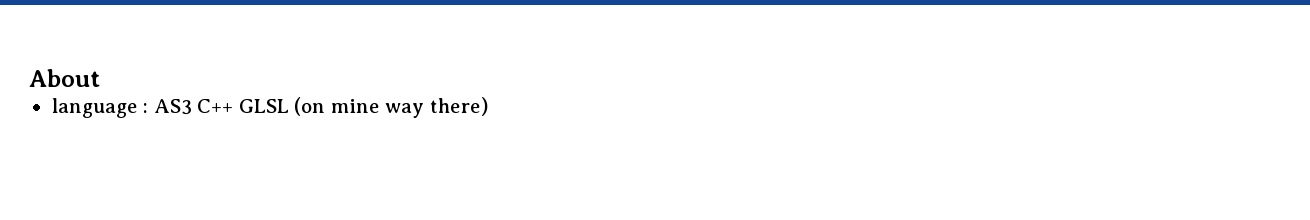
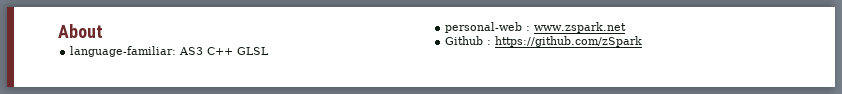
[51,98,149,118] language : -> [70,46,177,57] language-familiar:
[294,97,488,118] (on mine way there) -> [445,22,627,33] [445,36,643,47] // personal-web : www.zspark.net // Github : https://github.com/zSpark

